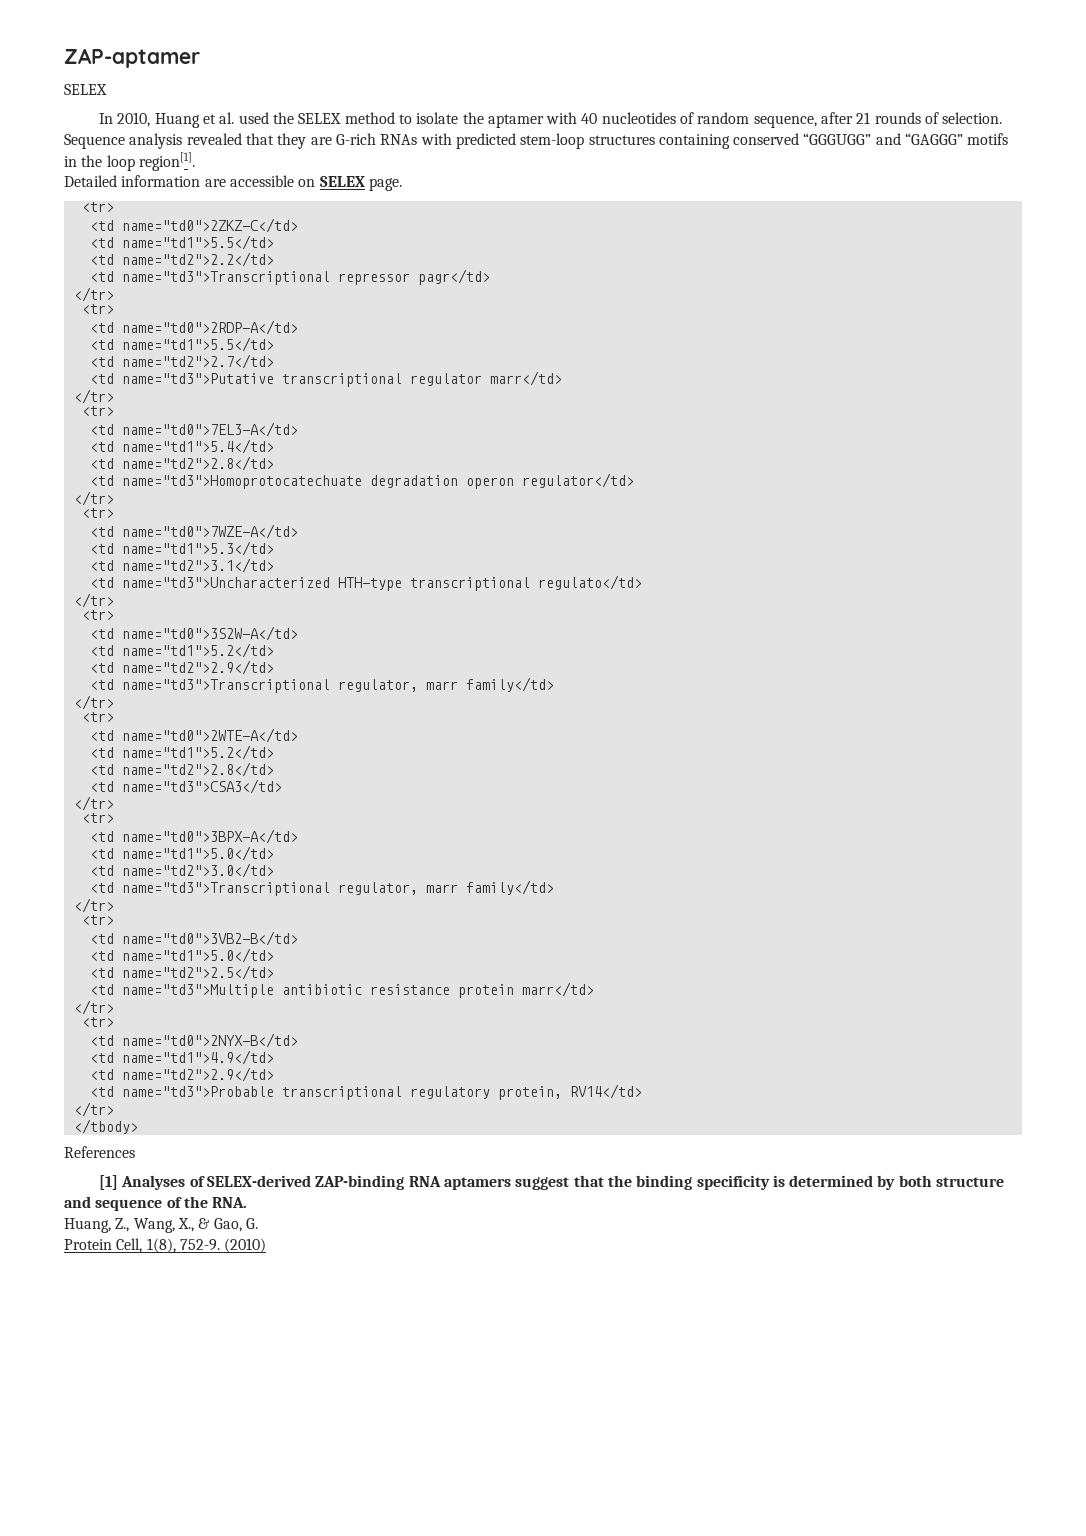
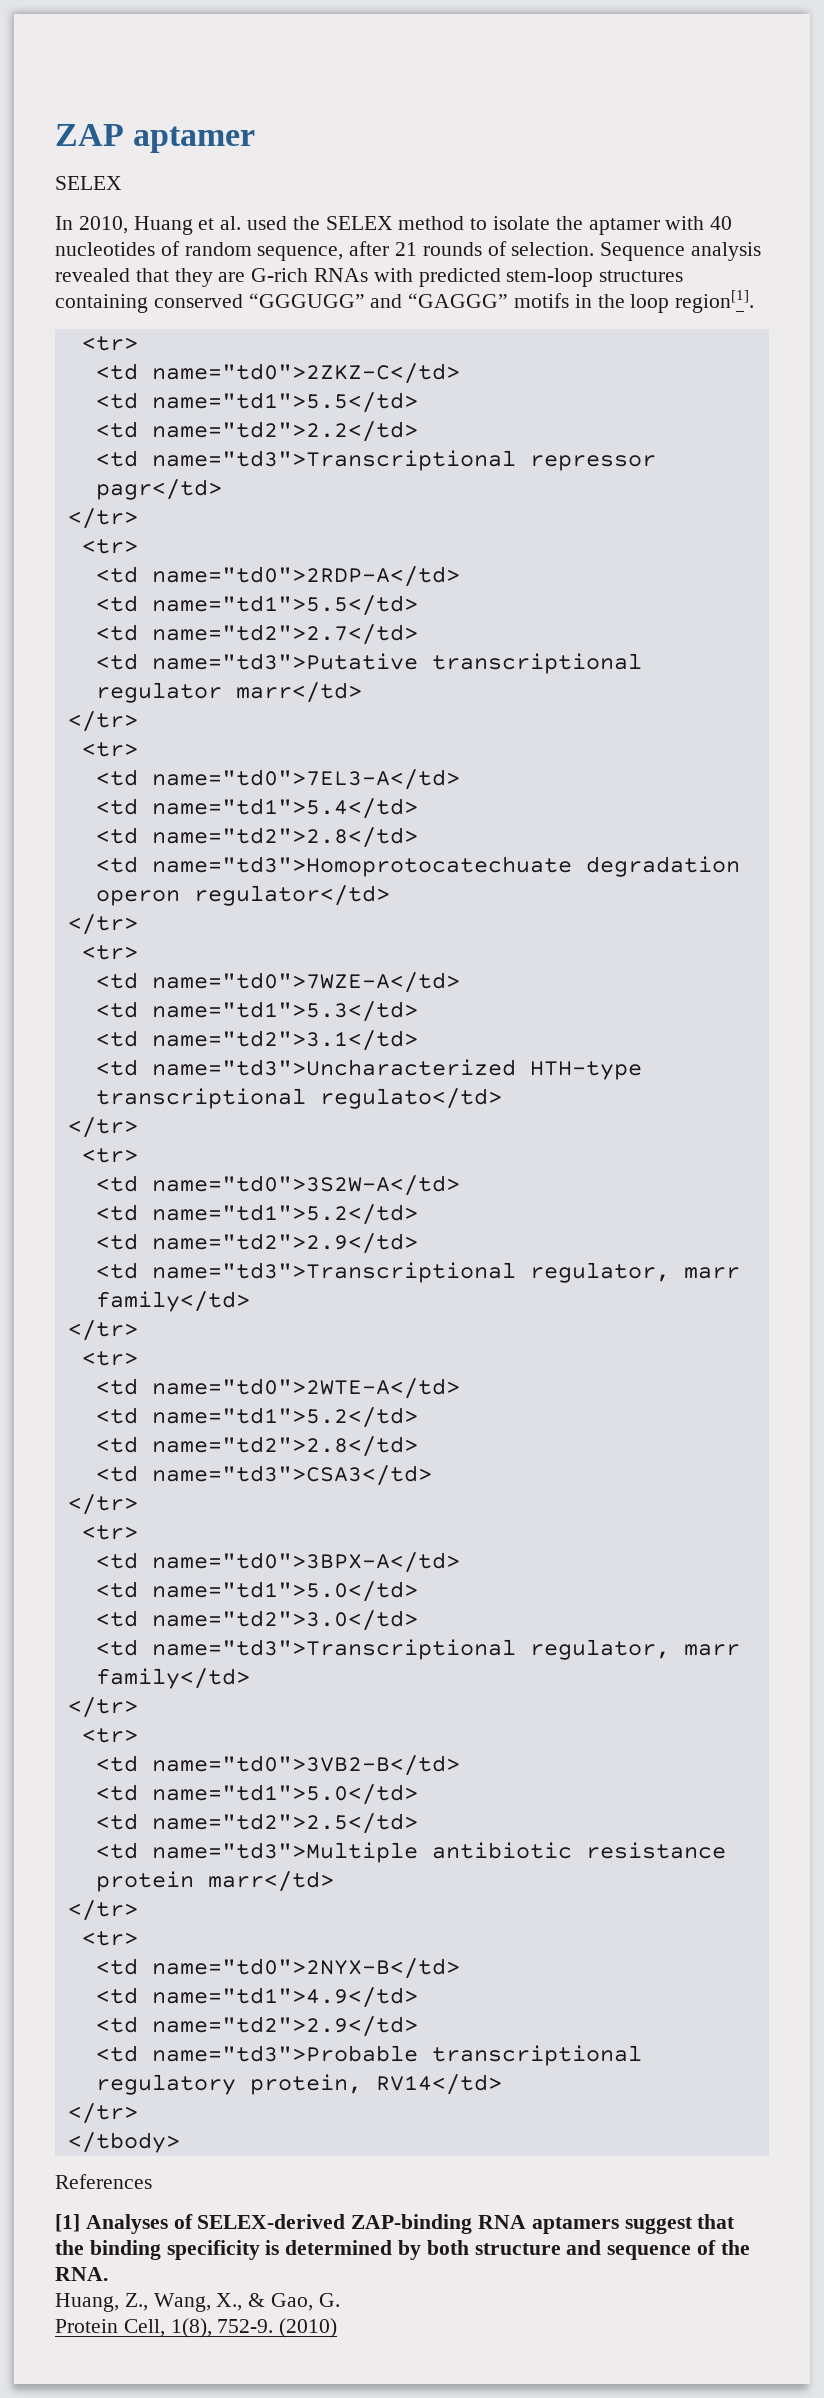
[64,48,200,68] ZAP-aptamer -> [55,124,256,153] ZAP aptamer
[64,175,402,191] // Detailed information are accessible on SELEX page. -> (755, 301) none

